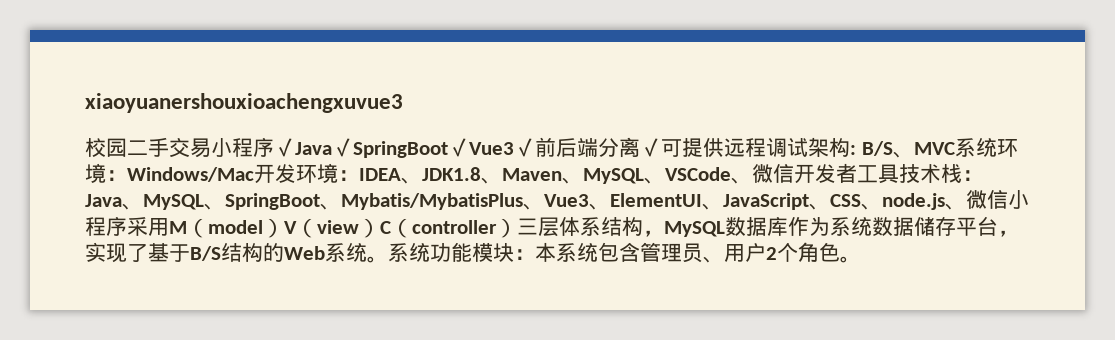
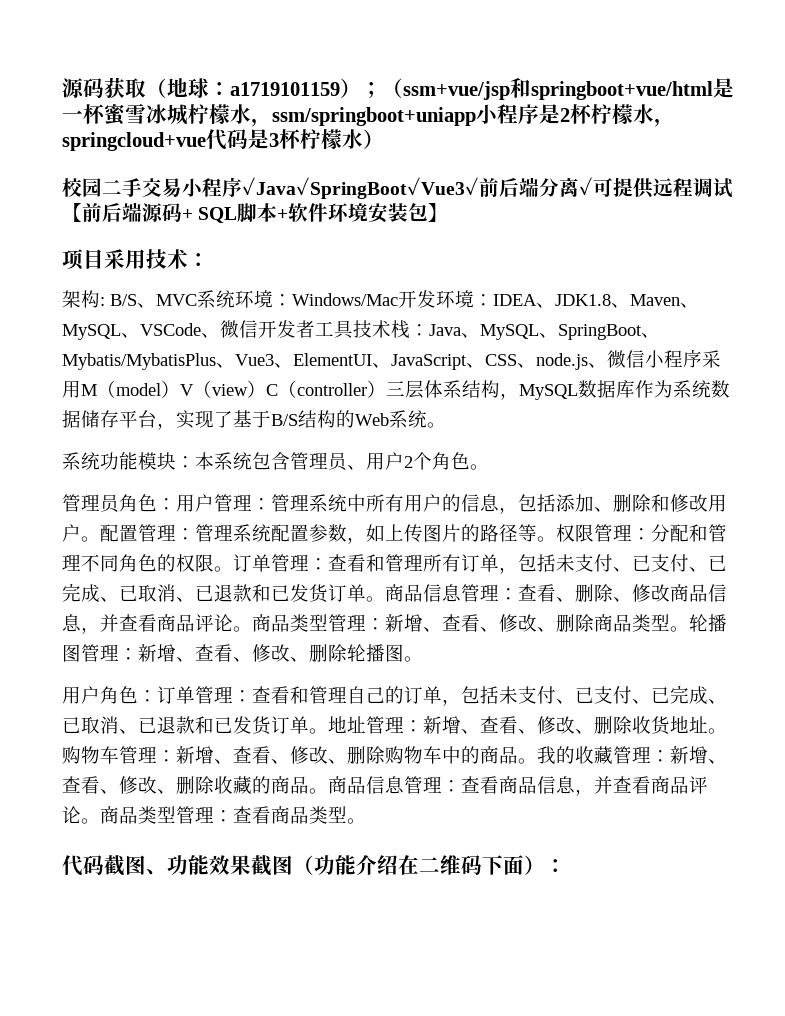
[85,93,403,113] xiaoyuanershouxioachengxuvue3 -> [62,77,734,100] [62,103,675,127] [62,129,384,151] 源码获取（地球：a1719101159）；（ssm+vue/jsp和springboot+vue/html是一杯蜜雪冰城柠檬水，ssm/springboot+uniapp小程序是2杯柠檬水，springcloud+vue代码是3杯柠檬水）
(808, 147) none -> [62,202,449,223] [62,249,209,270] 【前后端源码+ SQL脚本+软件环境安装包】 // 项目采用技术： //
(388, 259) none -> (446, 425) //
(861, 259) none -> [62,494,727,514] [62,524,727,544] [62,554,727,574] [62,583,727,603] [62,614,727,634] [62,644,423,662] [62,685,727,706] [62,716,727,735] [62,746,727,764] [62,776,708,796] [62,806,366,824] [62,855,566,876] // 管理员角色：用户管理：管理系统中所有用户的信息，包括添加、删除和修改用户。配置管理：管理系统配置参数，如上传图片的路径等。权限管理：分配和管理不同角色的权限。订单管理：查看和管理所有订单，包括未支付、已支付、已完成、已取消、已退款和已发货订单。商品信息管理：查看、删除、修改商品信息，并查看商品评论。商品类型管理：新增、查看、修改、删除商品类型。轮播图管理：新增、查看、修改、删除轮播图。 // 用户角色：订单管理：查看和管理自己的订单，包括未支付、已支付、已完成、已取消、已退款和已发货订单。地址管理：新增、查看、修改、删除收货地址。购物车管理：新增、查看、修改、删除购物车中的商品。我的收藏管理：新增、查看、修改、删除收藏的商品。商品信息管理：查看商品信息，并查看商品评论。商品类型管理：查看商品类型。 // 代码截图、功能效果截图（功能介绍在二维码下面）：

